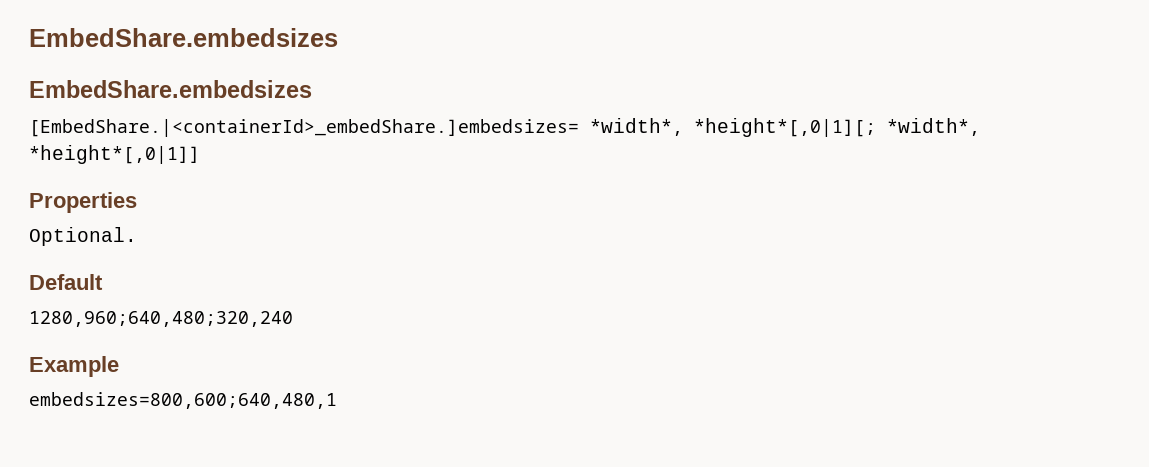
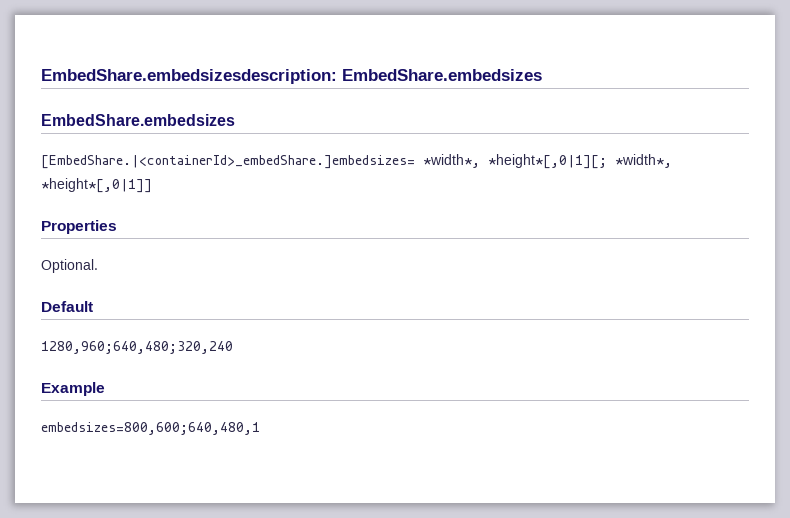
(29, 37) none -> [41,69,337,84] EmbedShare.embedsizesdescription:

